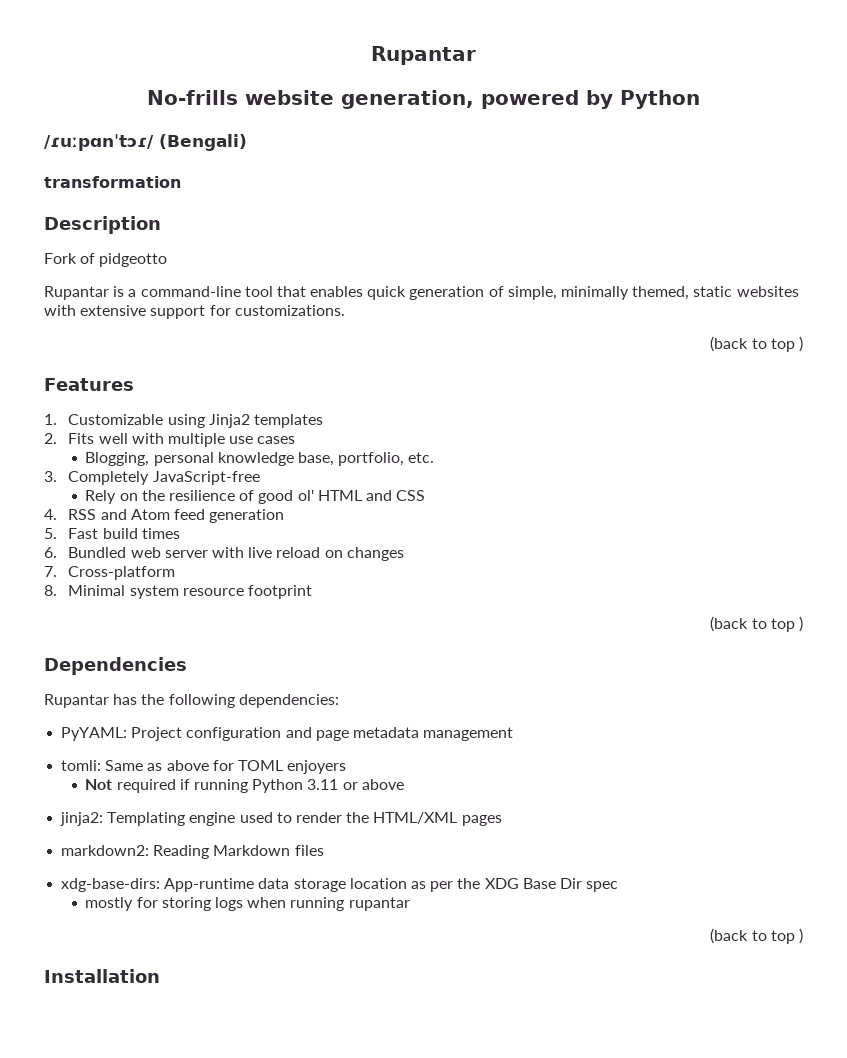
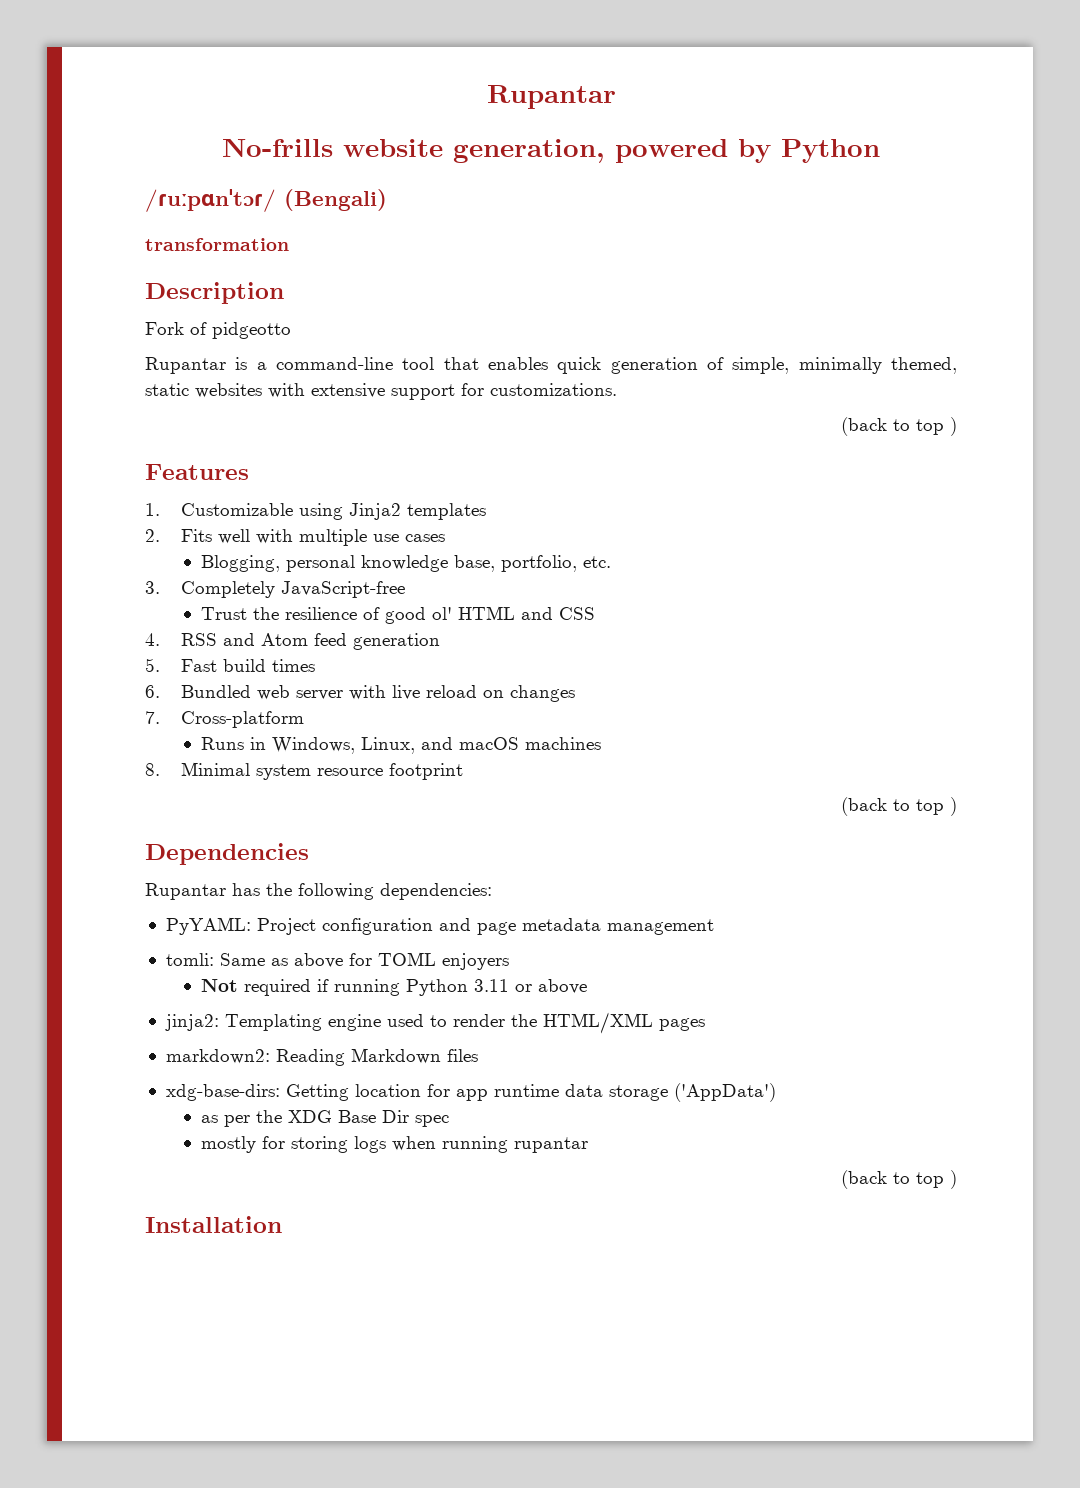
[85,490,138,504] Rely on -> [201,607,248,620] Trust
(176, 573) none -> [201,737,602,754] // Runs in Windows, Linux, and macOS machines
[164,878,255,892] App-runtime -> [285,1084,559,1101] Getting location for app runtime
[349,878,407,889] location -> [673,1083,776,1102] ('AppData') //

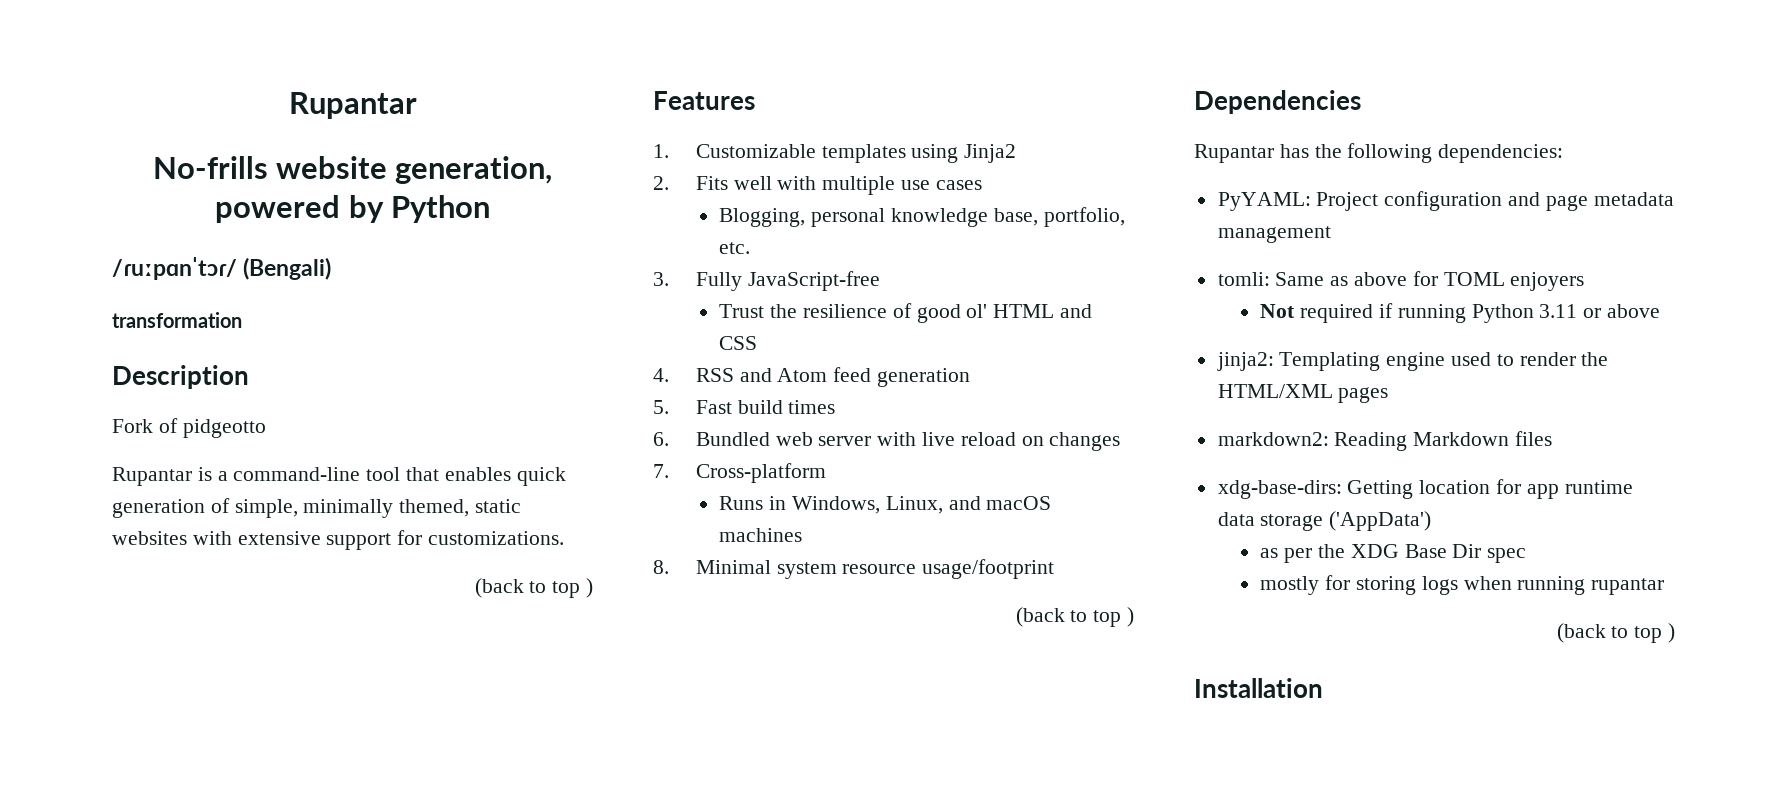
(293, 509) none -> [821,144,906,163] templates
[406,503,486,520] templates -> (1017, 153) none
[180,581,275,598] Completely -> [695,272,742,291] Fully
[388,763,463,780] footprint -> [922,559,1055,579] usage/footprint

